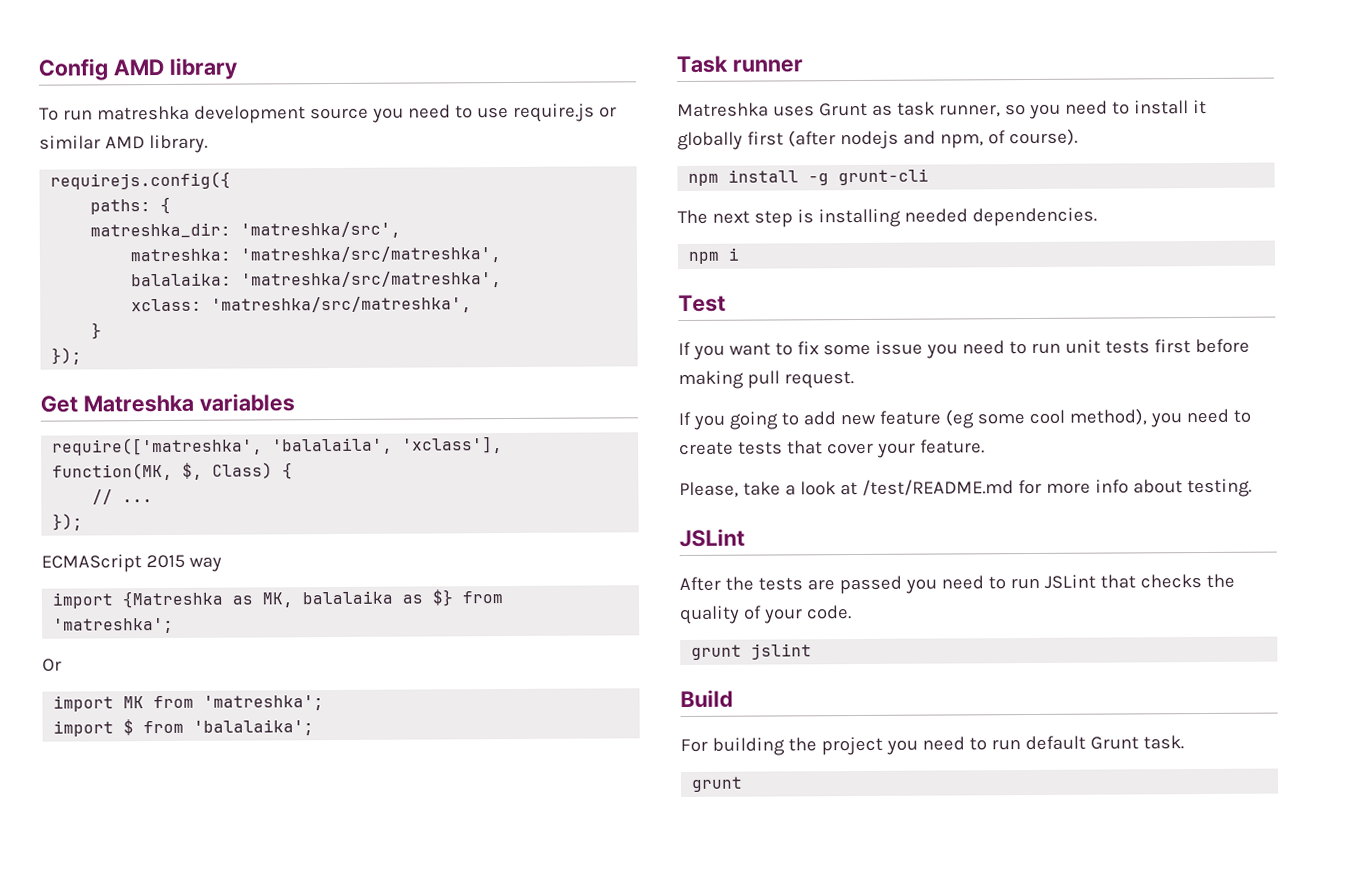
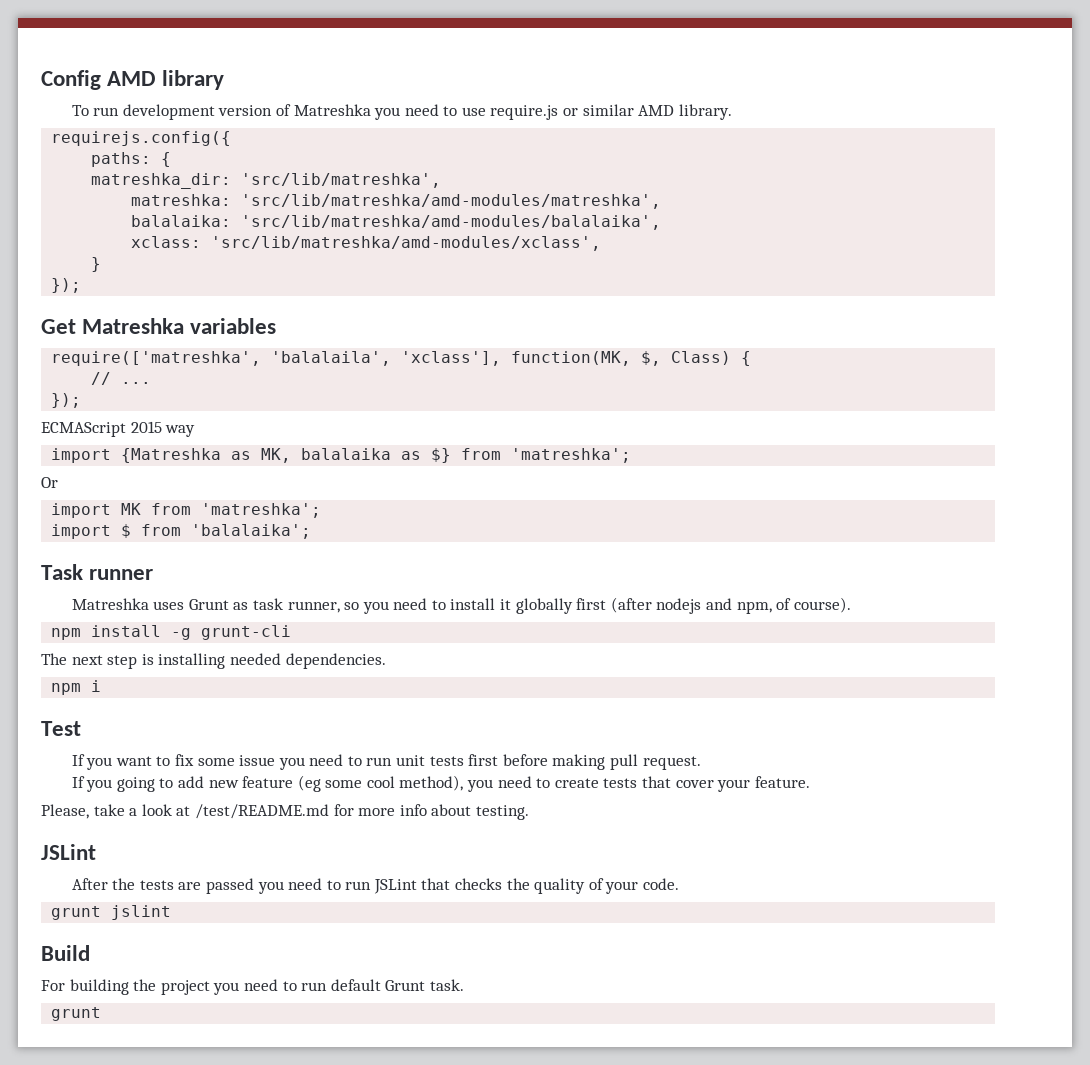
[96,105,369,124] matreshka development source -> [122,104,371,120] development version of Matreshka
[240,221,402,239] 'matreshka/src', -> [241,173,442,188] 'src/lib/matreshka',
[240,246,503,264] 'matreshka/src/matreshka', -> [241,194,662,209] 'src/lib/matreshka/amd-modules/matreshka',
[241,271,503,289] 'matreshka/src/matreshka', -> [241,215,662,230] 'src/lib/matreshka/amd-modules/balalaika',
[211,296,473,314] 'matreshka/src/matreshka', -> [211,236,602,251] 'src/lib/matreshka/amd-modules/xclass',

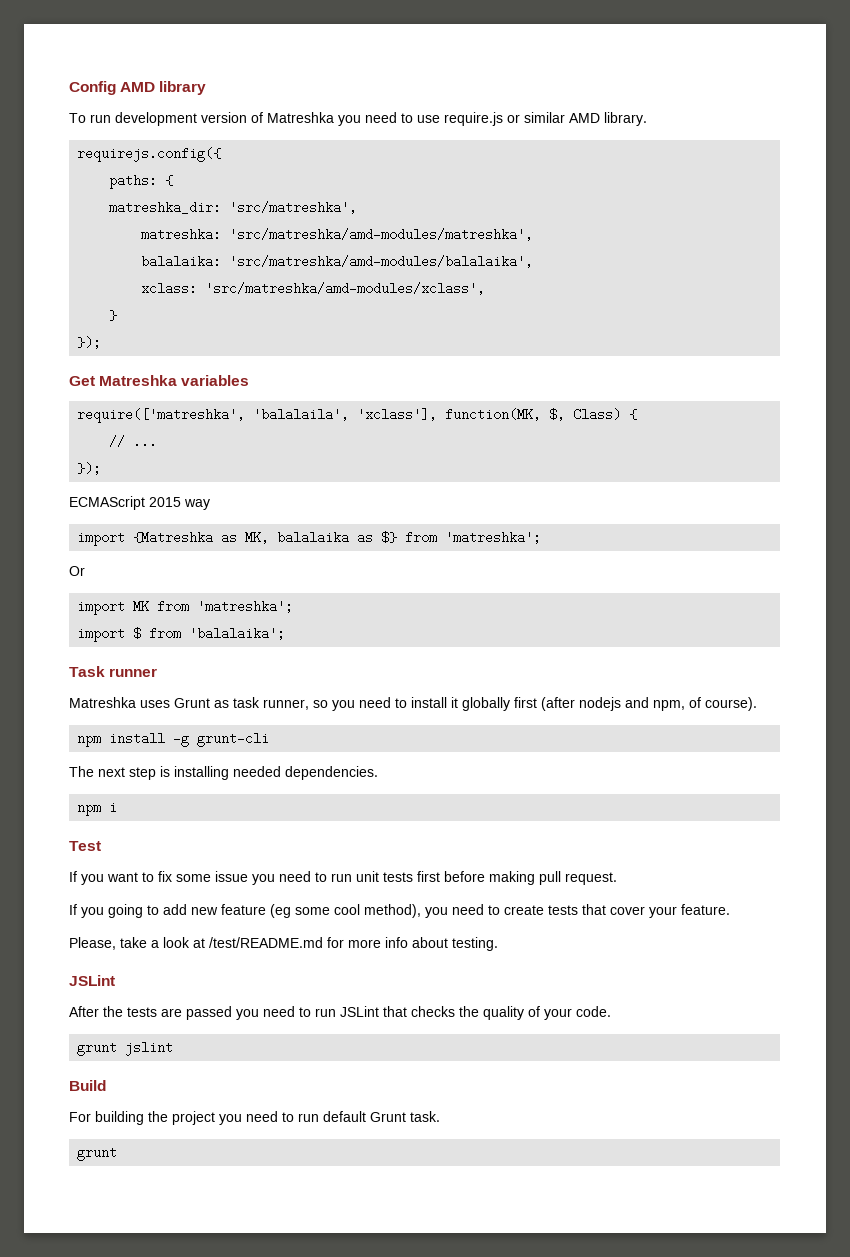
[241,173,442,188] 'src/lib/matreshka', -> [229,201,358,214] 'src/matreshka',
[241,194,662,209] 'src/lib/matreshka/amd-modules/matreshka', -> [229,228,534,241] 'src/matreshka/amd-modules/matreshka',
[241,215,662,230] 'src/lib/matreshka/amd-modules/balalaika', -> [229,255,534,268] 'src/matreshka/amd-modules/balalaika',
[211,236,602,251] 'src/lib/matreshka/amd-modules/xclass', -> [205,282,486,295] 'src/matreshka/amd-modules/xclass',

